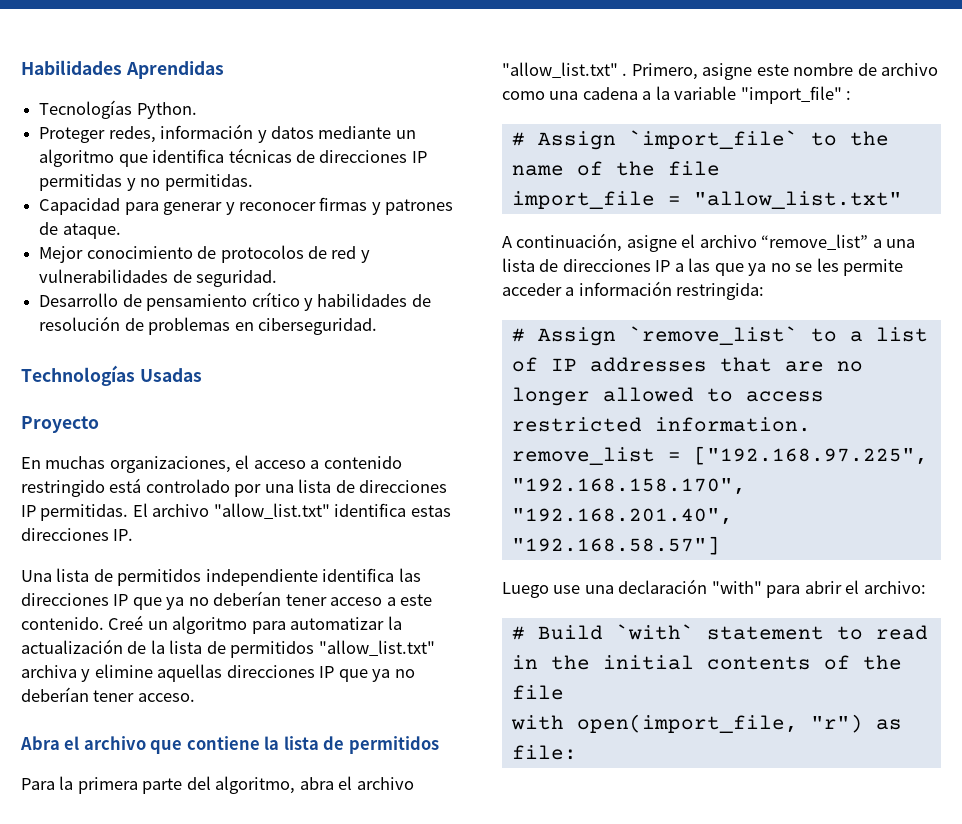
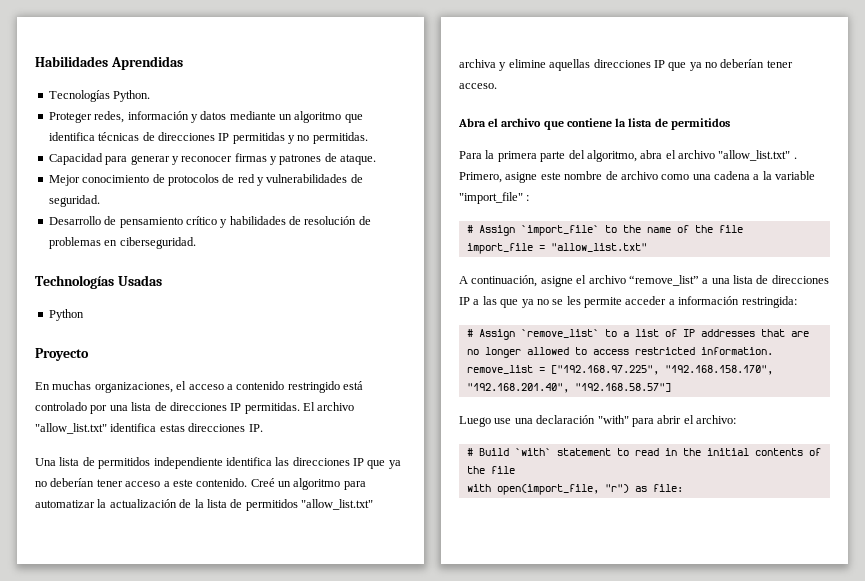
(202, 375) none -> [48,309,84,321] // Python

